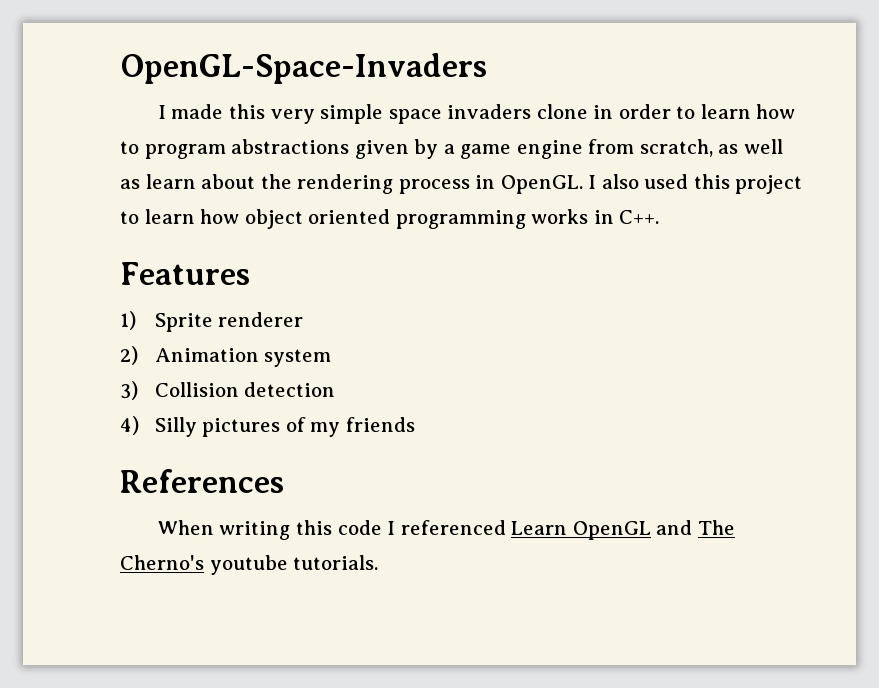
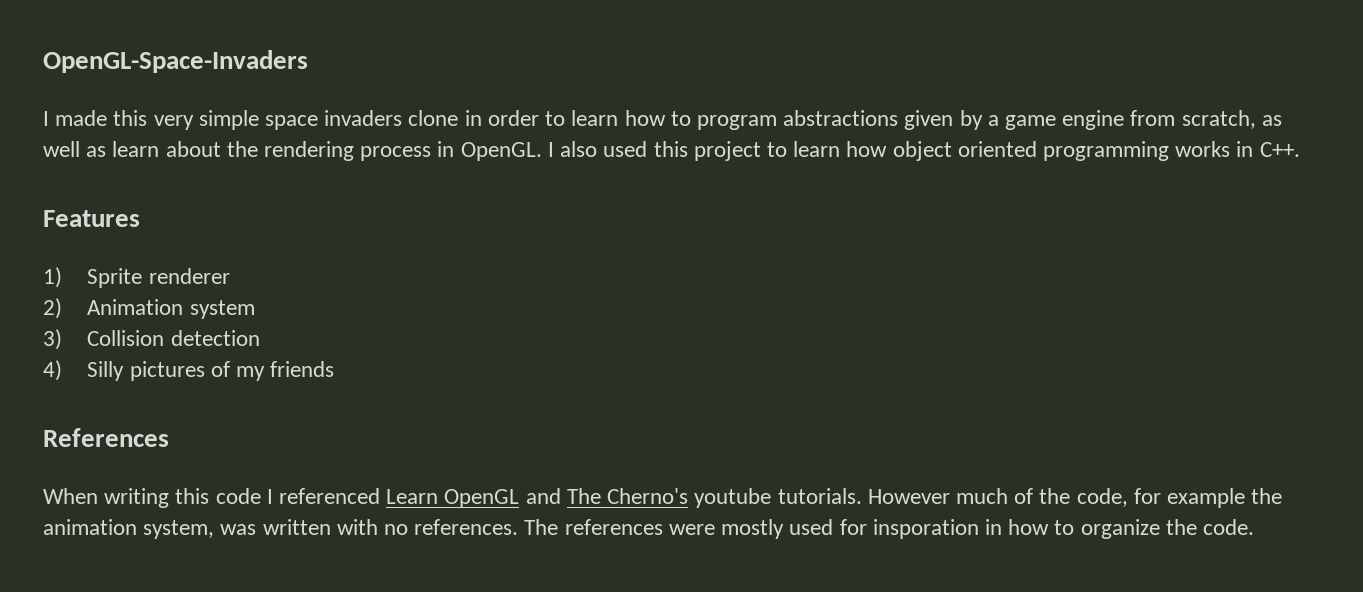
(379, 562) none -> [867,488,1283,508] [43,519,1254,539] However much of the code, for example the animation system, was written with no references. The references were mostly used for insporation in how to organize the code.

